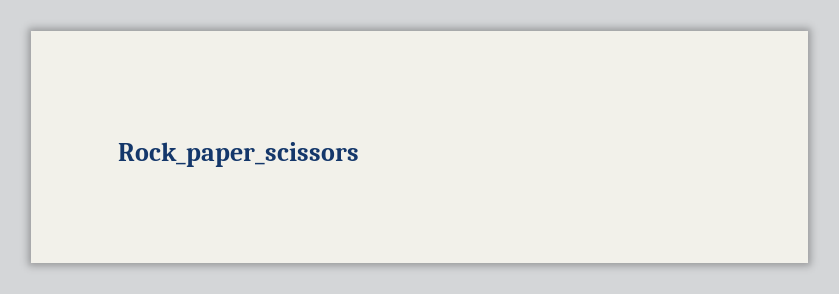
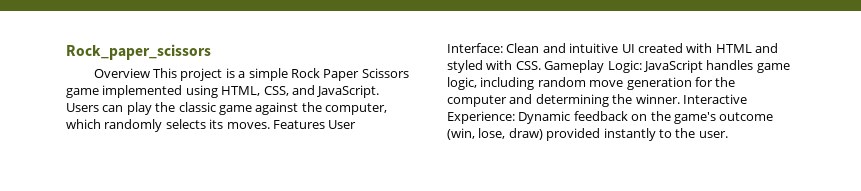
(359, 154) none -> [93,68,409,81] [66,85,380,98] [66,102,387,115] [66,119,357,132] [447,43,778,53] [447,60,790,73] [447,77,736,90] [447,94,747,107] [447,111,774,124] [447,128,728,141] // Overview This project is a simple Rock Paper Scissors game implemented using HTML, CSS, and JavaScript. Users can play the classic game against the computer, which randomly selects its moves. Features User Interface: Clean and intuitive UI created with HTML and styled with CSS. Gameplay Logic: JavaScript handles game logic, including random move generation for the computer and determining the winner. Interactive Experience: Dynamic feedback on the game's outcome (win, lose, draw) provided instantly to the user.

